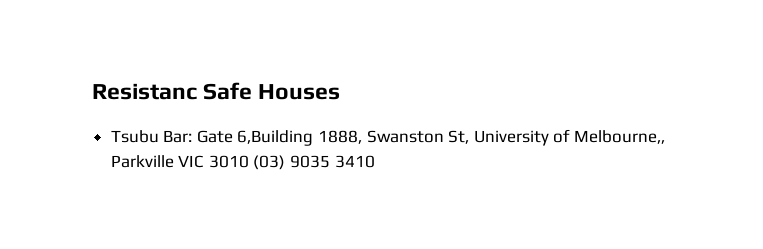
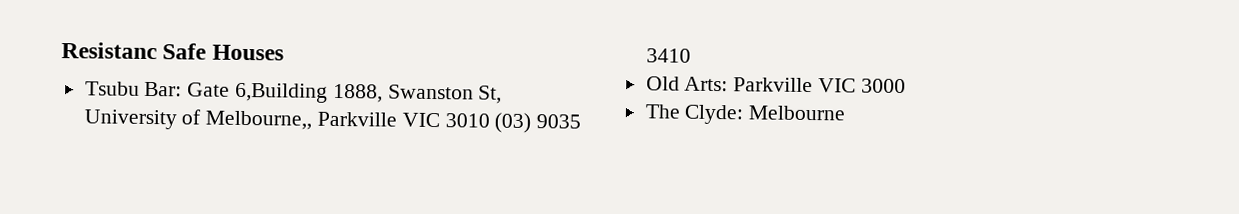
(375, 161) none -> [645,76,906,94] [644,104,847,125] // Old Arts: Parkville VIC 3000 // The Clyde: Melbourne

